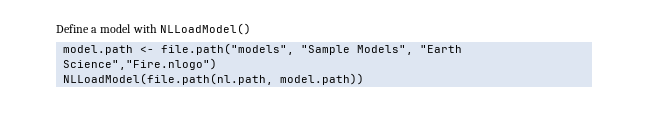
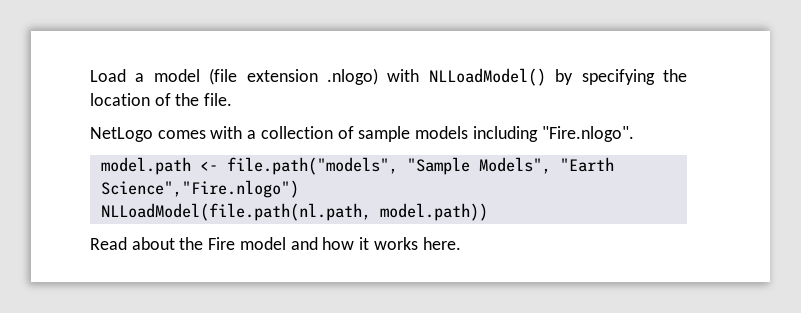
[56,24,89,33] Define -> [90,69,126,82] Load
(132, 28) none -> [209,68,378,85] (file extension .nlogo)
(251, 29) none -> [555,69,687,85] [90,93,233,106] [90,126,634,142] by specifying the location of the file. // NetLogo comes with a collection of sample models including "Fire.nlogo".
(365, 79) none -> [90,237,461,250] // Read about the Fire model and how it works here.

